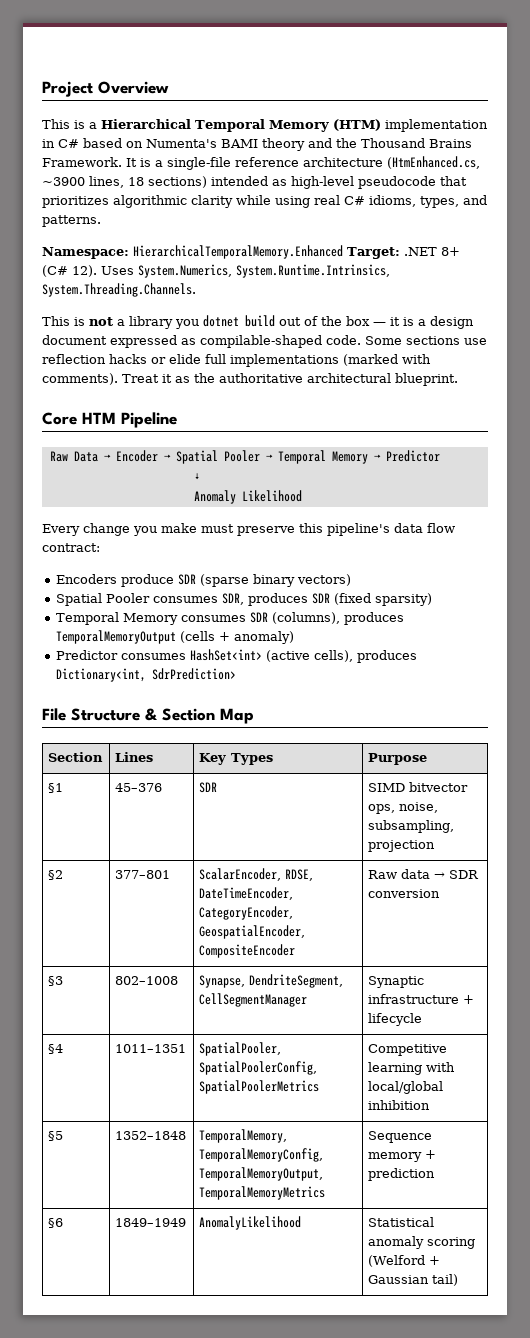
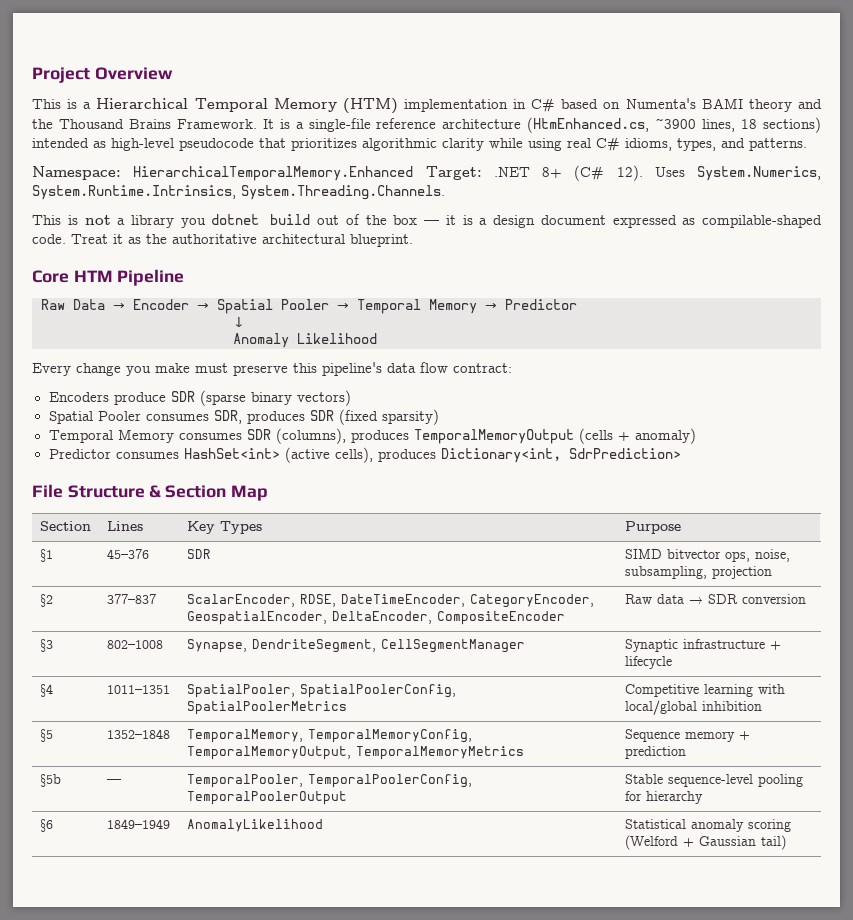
[365,336,487,345] [42,354,431,367] [42,373,118,385] Some sections use reflection hacks or elide full implementations (marked with comments). -> (66, 239) none
[115,870,171,879] 377–801 -> [106,594,156,604] 377–837
(306, 932) none -> [331,611,432,624] DeltaEncoder,
(436, 1174) none -> [39,774,61,787] [106,779,121,784] [186,774,472,788] [186,791,347,805] [624,774,803,787] [624,791,703,804] // §5b | — | TemporalPooler, TemporalPoolerConfig, TemporalPoolerOutput | Stable sequence-level pooling for hierarchy

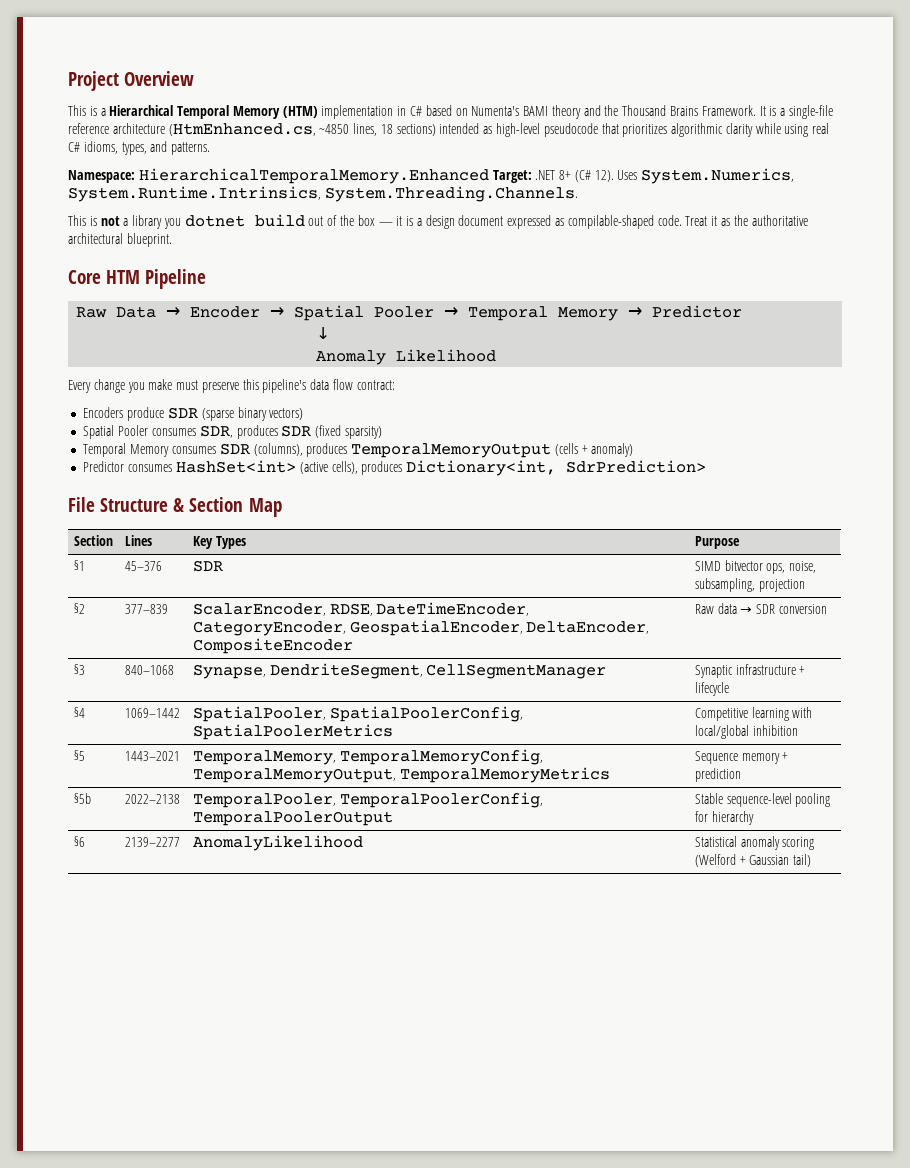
[655,118,697,129] ~3900 -> [319,124,350,134] ~4850
[106,594,156,604] 377–837 -> [124,604,168,614] 377–839
[106,640,163,649] 802–1008 -> [124,665,174,675] 840–1068
[106,685,170,694] 1011–1351 -> [124,708,180,718] 1069–1442
[106,729,170,739] 1352–1848 -> [124,751,180,761] 1443–2021
[106,779,121,784] — -> [124,794,180,804] 2022–2138
[106,819,170,829] 1849–1949 -> [124,837,180,847] 2139–2277

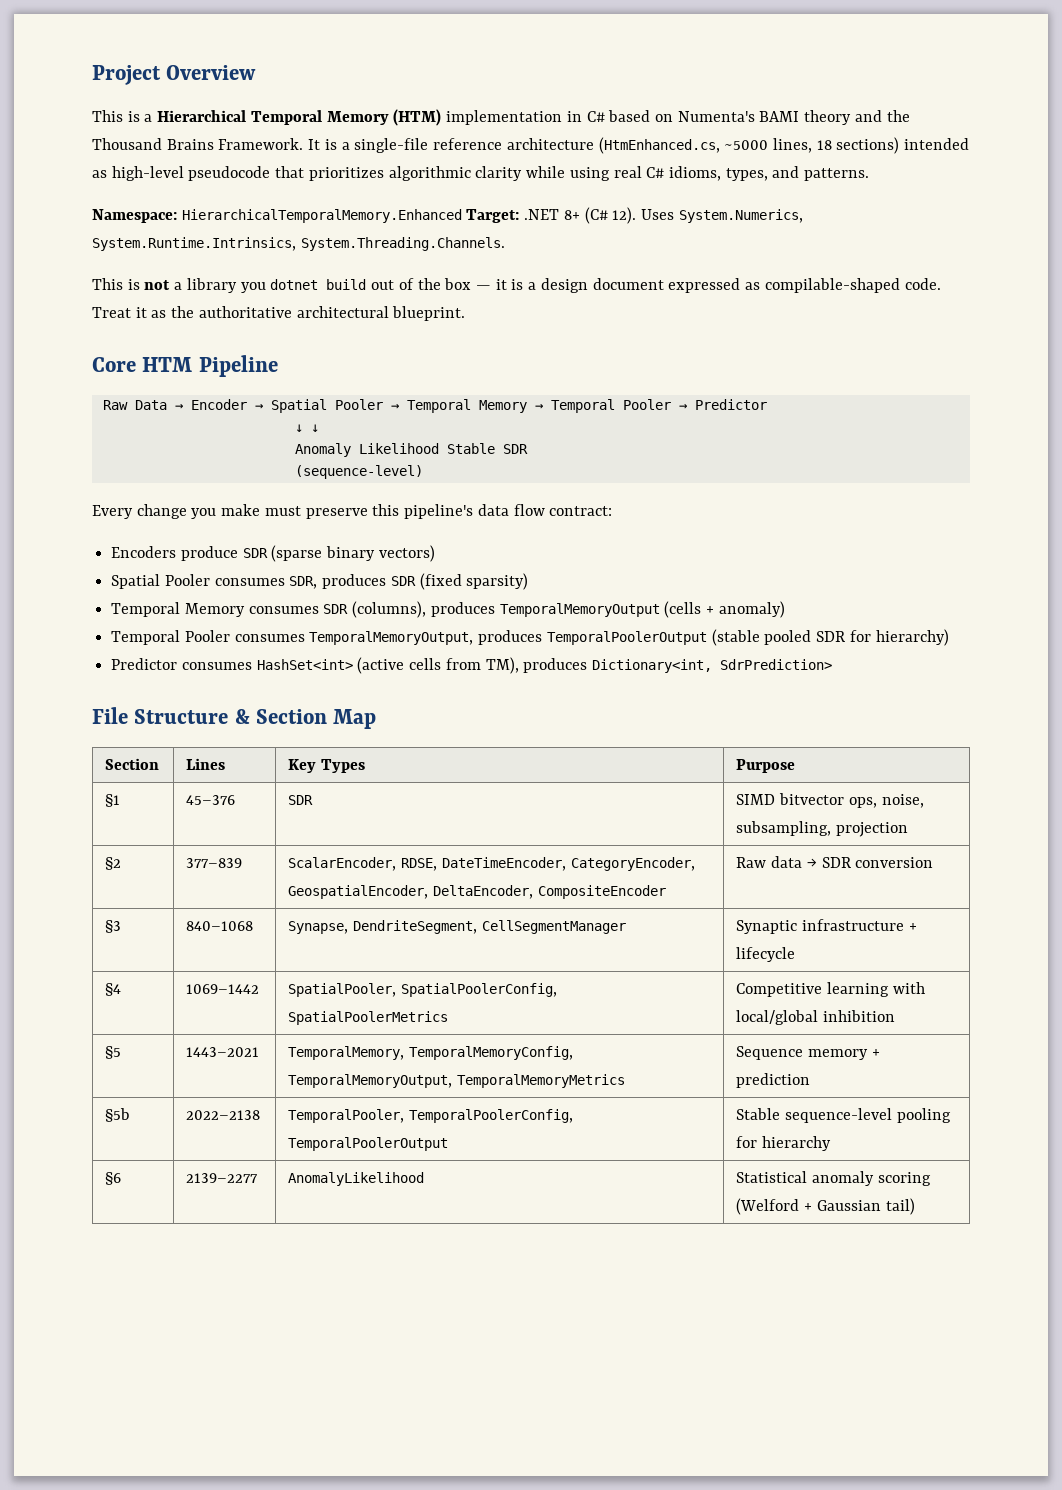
[319,124,350,134] ~4850 -> [724,140,769,150] ~5000
(643, 312) none -> [550,399,687,413] Temporal Pooler →
(331, 333) none -> [310,424,319,432] ↓
(497, 355) none -> [446,443,528,454] [294,465,423,479] Stable SDR // (sequence-level)
(634, 450) none -> [111,629,949,646] // Temporal Pooler consumes TemporalMemoryOutput, produces TemporalPoolerOutput (stable pooled SDR for hierarchy)
[331,461,358,474] cells), -> [409,657,519,674] cells from TM),

